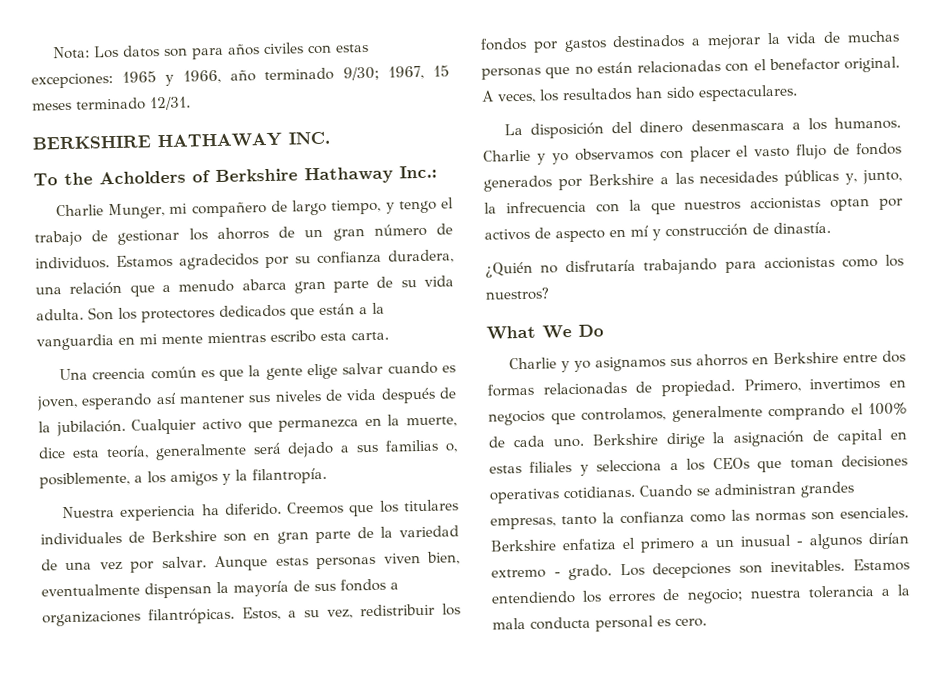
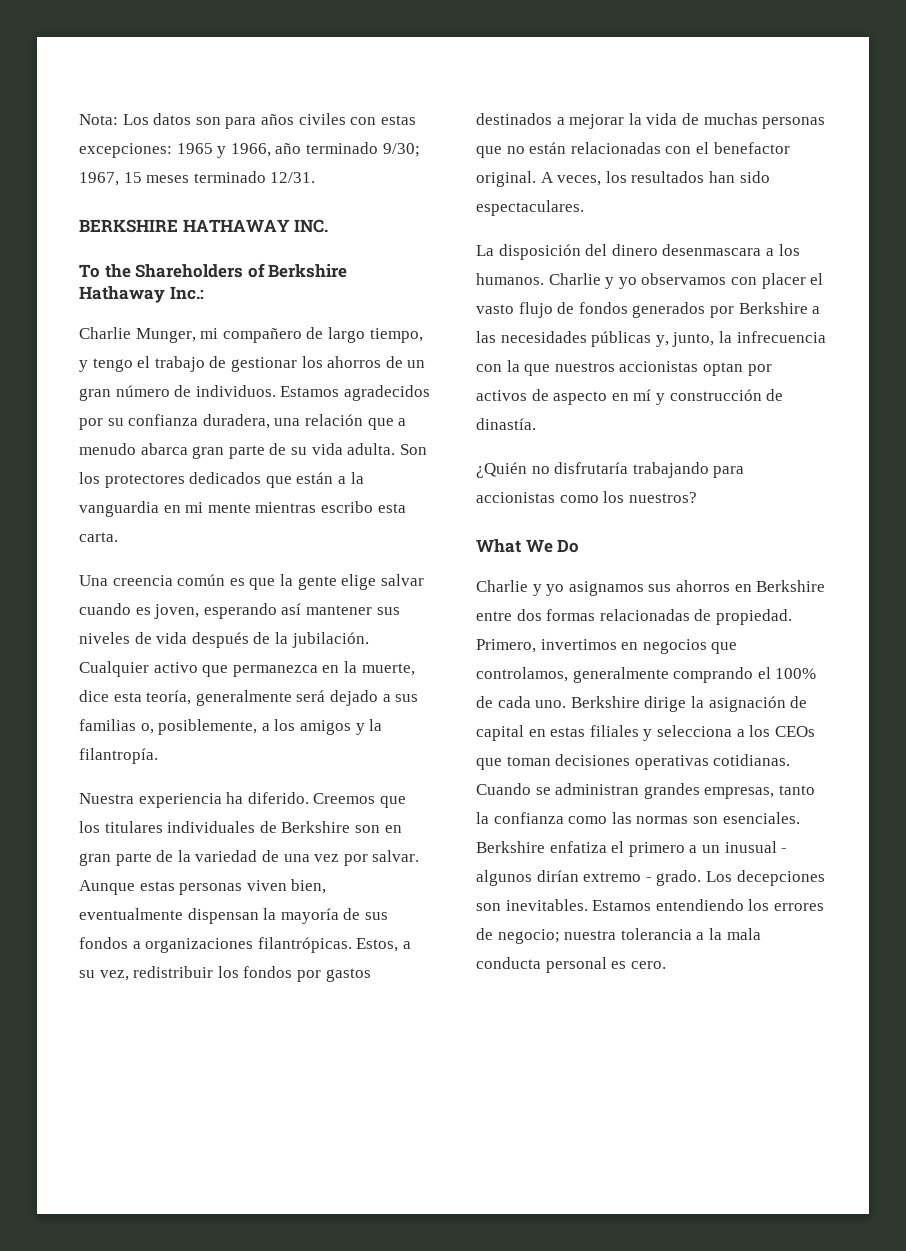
[99,170,186,185] Acholders -> [135,264,244,278] Shareholders

